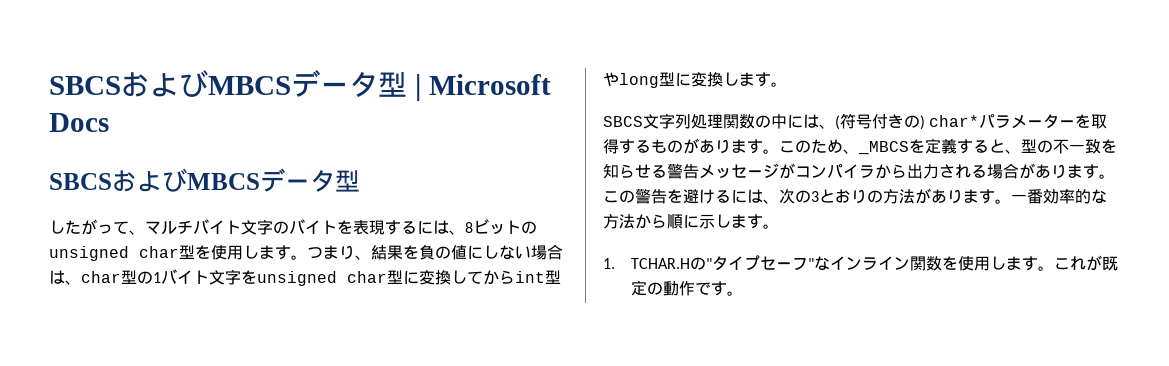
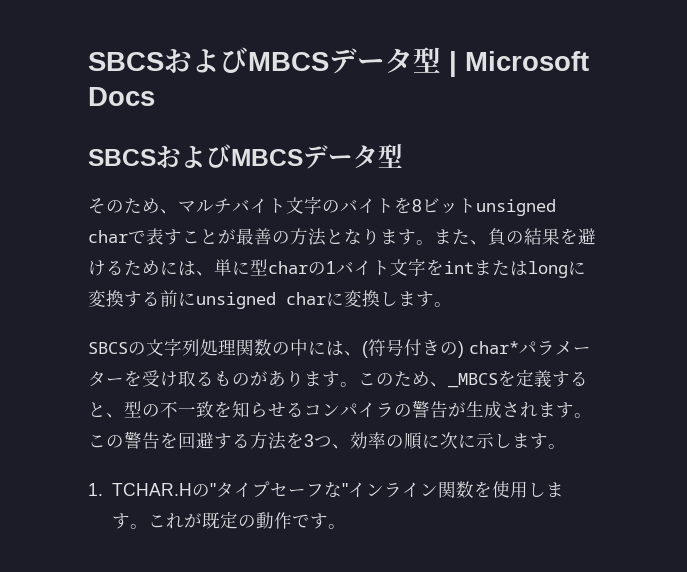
[49,219,129,235] したがって -> [88,198,160,214] そのため
[353,220,465,235] 表現するには、 -> (412, 205) none
[521,221,537,234] [49,244,563,261] [49,270,137,285] のunsigned char型を使用します。つまり、結果を負の値にしない場合は、char型 -> [476,199,556,216] [88,228,596,246] [88,259,308,276] unsigned charで表すことが最善の方法となります。また、負の結果を避けるためには、単に型char
[257,270,561,286] [603,72,675,88] unsigned char型に変換してからint型やlong型 -> [444,260,586,278] [88,290,326,309] intまたはlongに変換する前にunsigned char
(643, 121) none -> [128,342,146,355] の
[1091,114,1108,129] [603,139,635,154] 取得す -> [142,370,196,387] 受け取
[667,163,1115,179] [603,188,1107,204] [603,214,683,229] 警告メッセージがコンパイラから出力される場合があります。この警告を避けるには、次の3とおりの方法があります。一番効率的な方法から順 -> [304,400,592,418] [88,431,458,450] コンパイラの警告が生成されます。この警告を回避する方法を3つ、効率の順に次
[808,256,831,271] "な -> [323,482,348,498] な"

